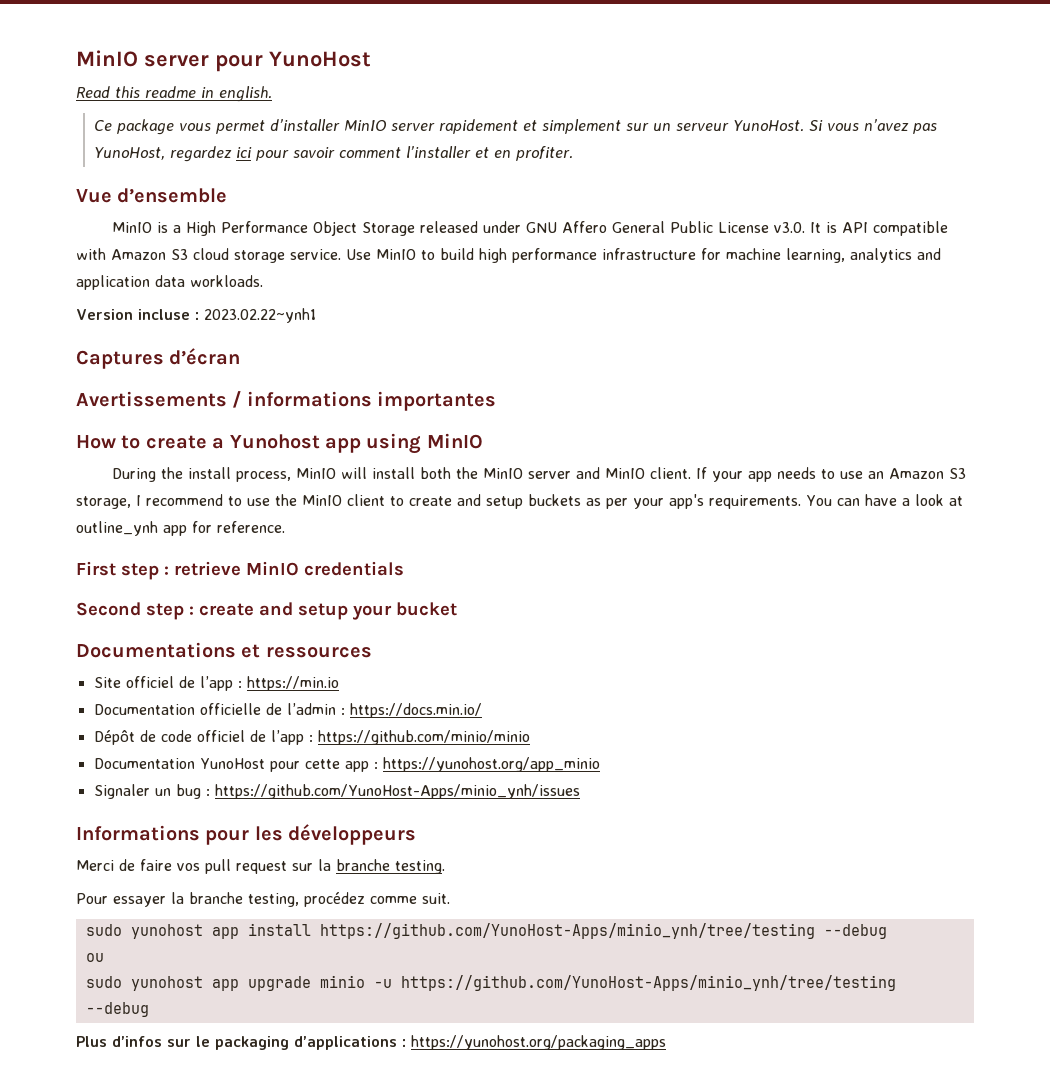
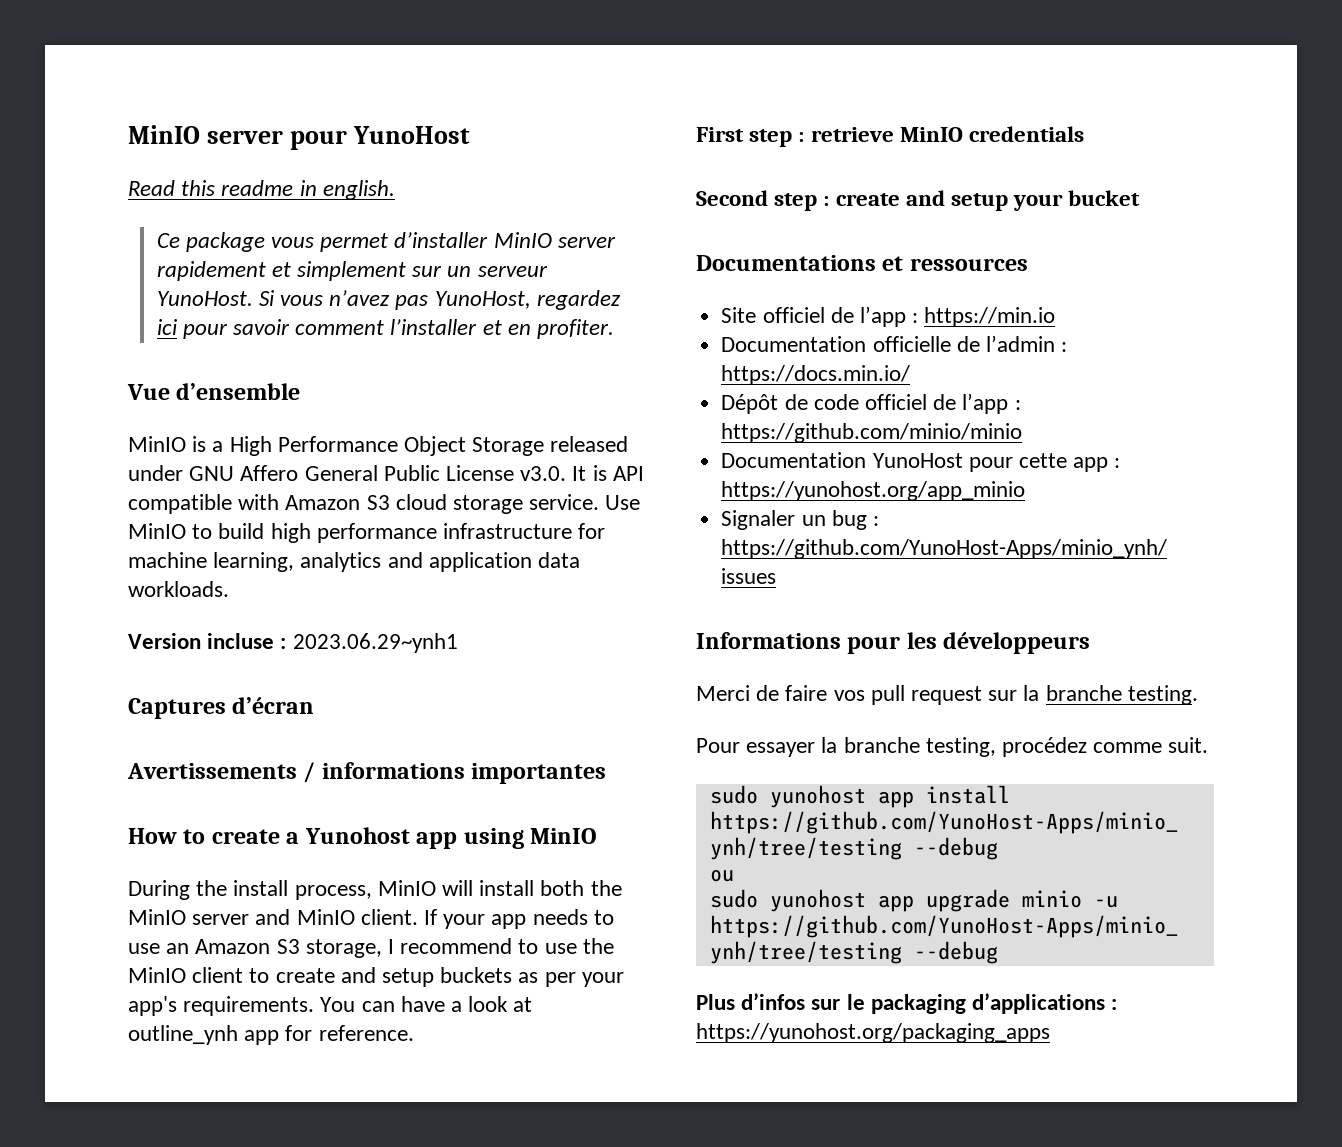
[204,308,316,323] 2023.02.22~ynh1 -> [292,633,458,653] 2023.06.29~ynh1

